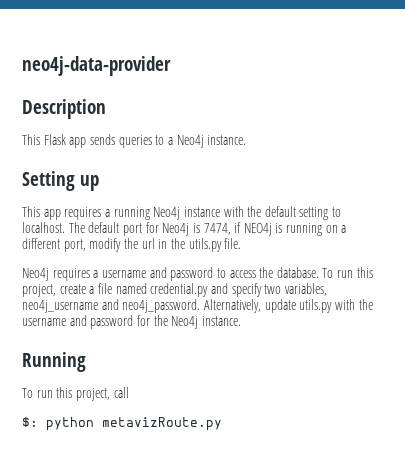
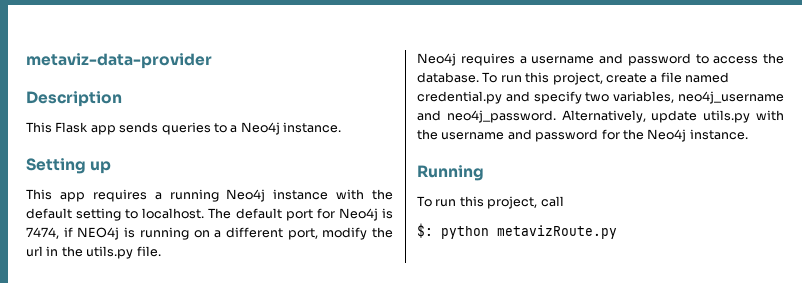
[22,56,171,76] neo4j-data-provider -> [26,53,212,69] metaviz-data-provider

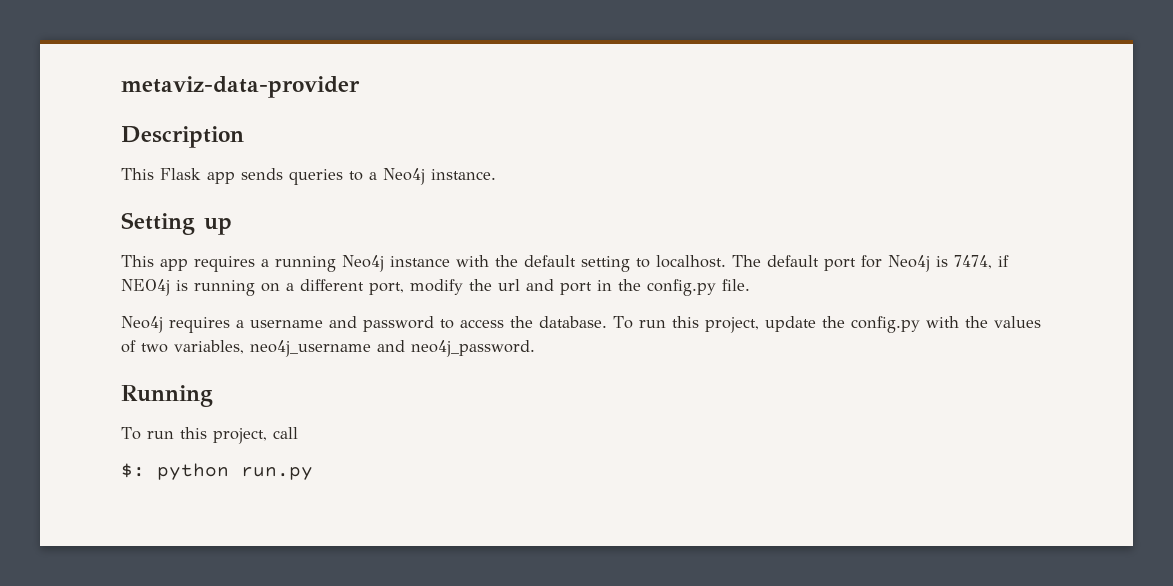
(43, 251) none -> [526,279,592,295] and port
[86,246,134,259] utils.py -> [647,279,716,296] config.py
[605,72,729,83] [417,91,582,104] create a file named credential.py and specify -> [764,316,1041,333] [121,340,136,353] update the config.py with the values of
[561,110,784,123] [417,129,748,142] Alternatively, update utils.py with the username and password for the Neo4j instance. -> (535, 348) none
[497,225,617,239] metavizRoute.py -> [241,467,313,480] run.py

